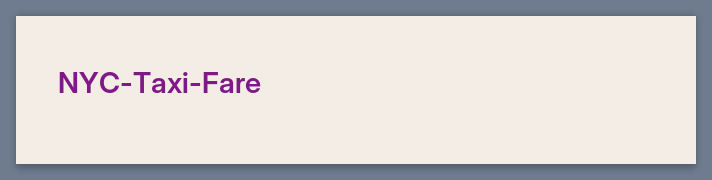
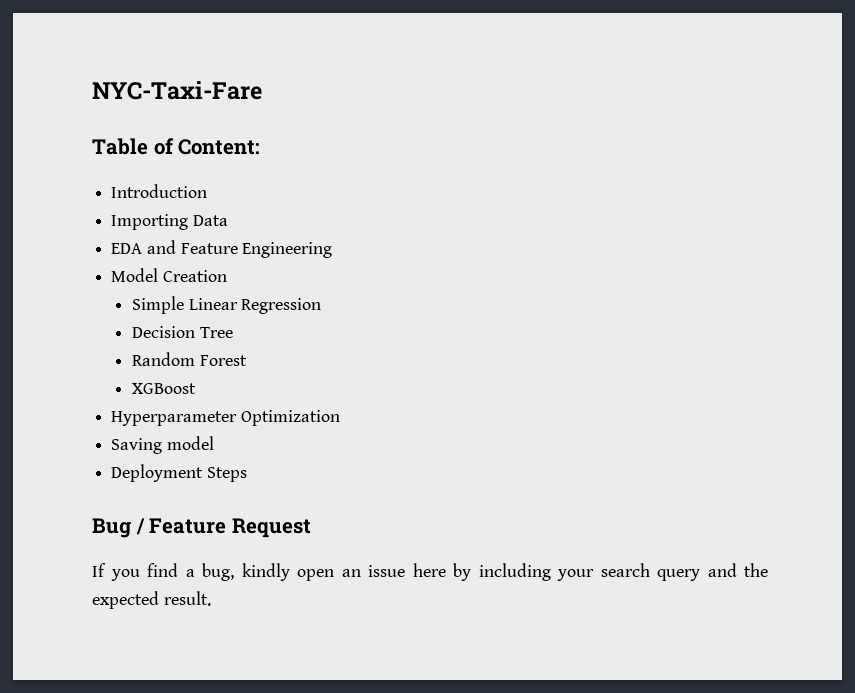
(261, 82) none -> [92,138,261,155] [111,184,208,198] [111,214,228,230] [111,240,333,258] [111,268,227,282] [131,296,322,314] [131,326,233,338] [131,352,247,366] [131,383,196,394] [111,410,340,426] [111,436,214,454] [111,464,247,482] [92,518,311,538] [92,563,768,581] [92,591,211,609] // Table of Content: // Introduction // Importing Data // EDA and Feature Engineering // Model Creation // Simple Linear Regression // Decision Tree // Random Forest // XGBoost // Hyperparameter Optimization // Saving model // Deployment Steps // Bug / Feature Request // If you find a bug, kindly open an issue here by including your search query and the expected result.

